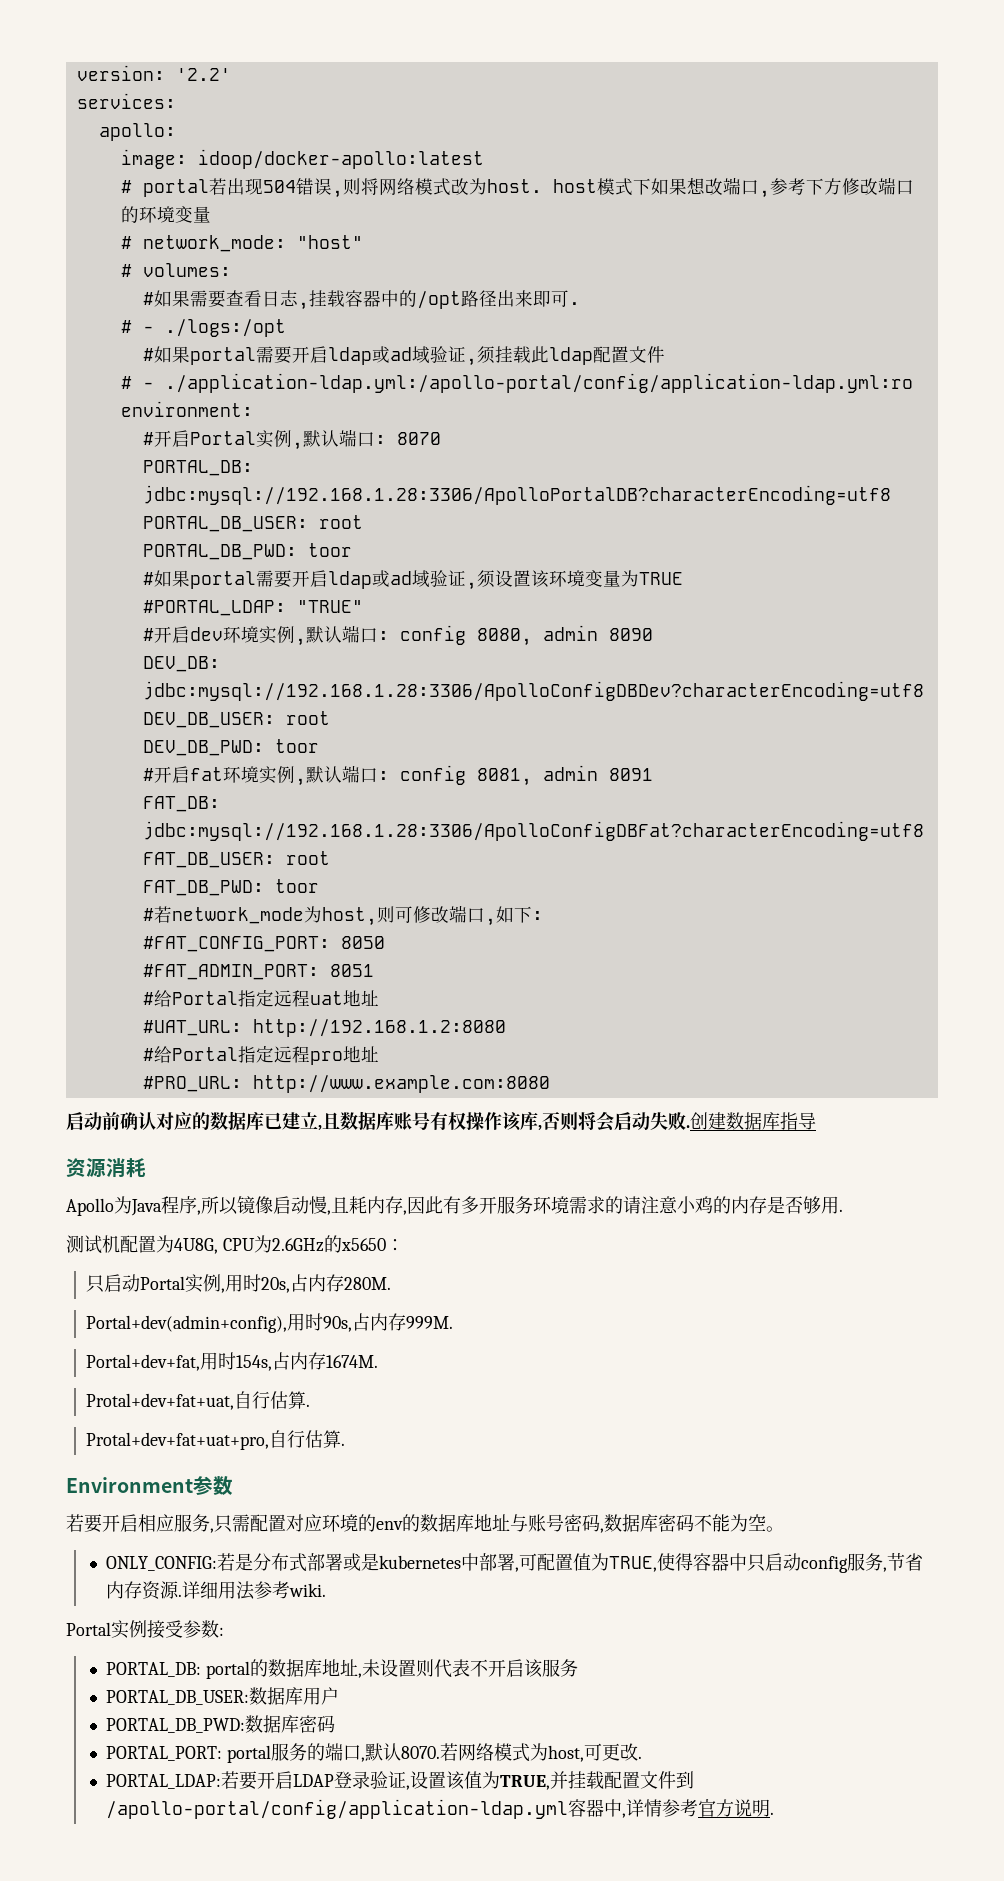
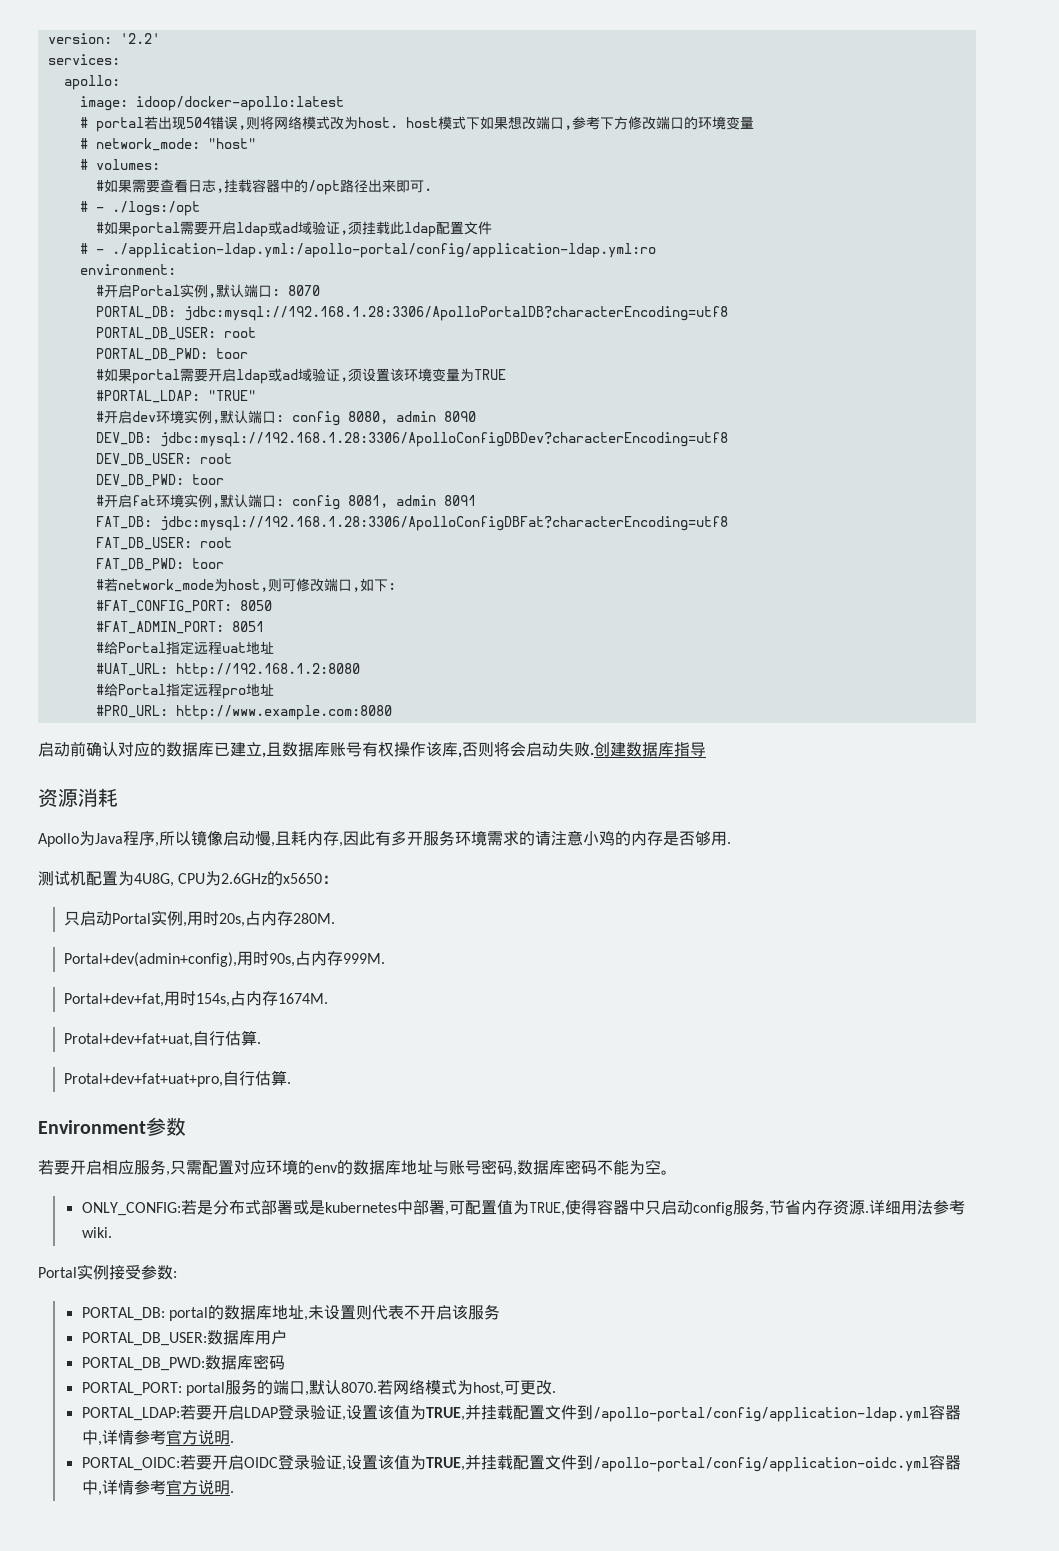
(774, 1813) none -> [81,1454,961,1472] [81,1479,234,1496] // PORTAL_OIDC:若要开启OIDC登录验证,设置该值为TRUE,并挂载配置文件到/apollo-portal/config/application-oidc.yml容器中,详情参考官方说明.

